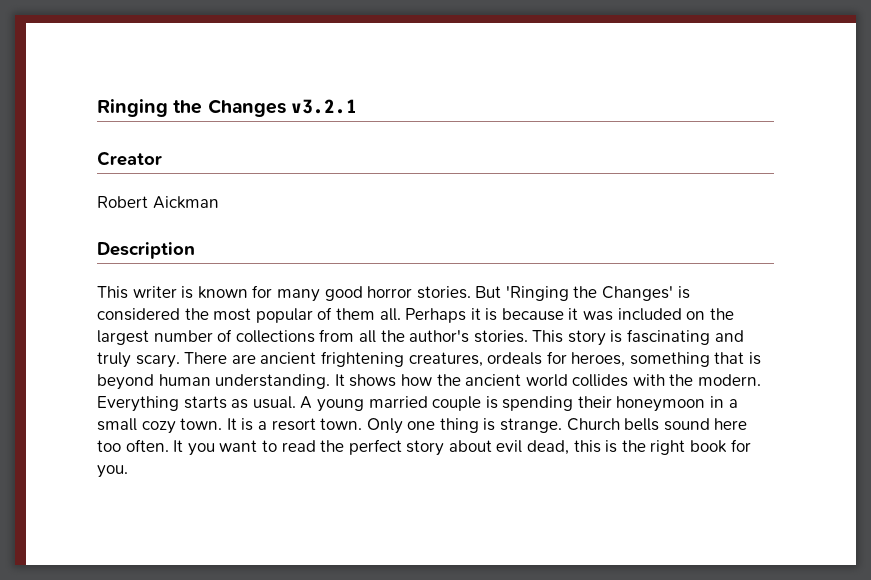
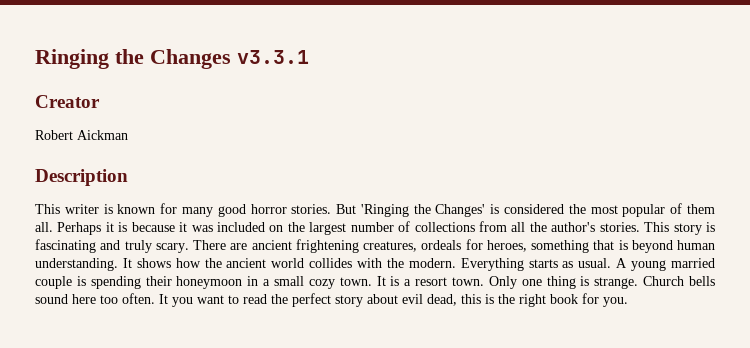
[290,99,357,114] v3.2.1 -> [237,50,309,64] v3.3.1

